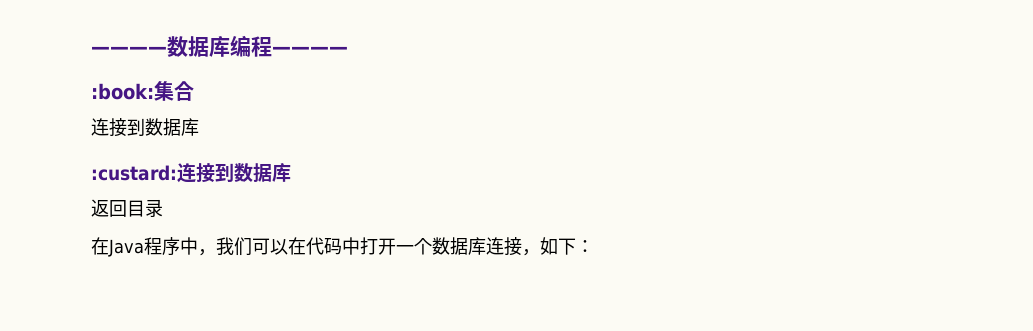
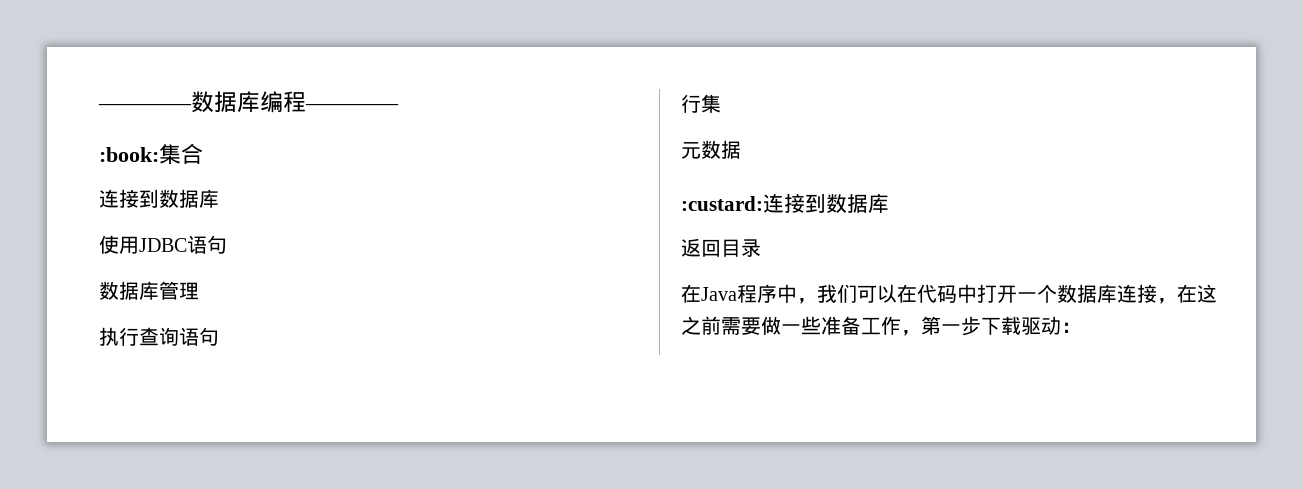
(199, 127) none -> [99,235,227,254] [99,281,199,300] [99,327,219,346] [681,94,721,113] [681,140,741,159] // 使用JDBC语句 // 数据库管理 // 执行查询语句 // 行集 // 元数据
[540,237,576,255] 如下 -> [1177,284,1217,303] [681,316,1061,336] 在这之前需要做一些准备工作，第一步下载驱动

